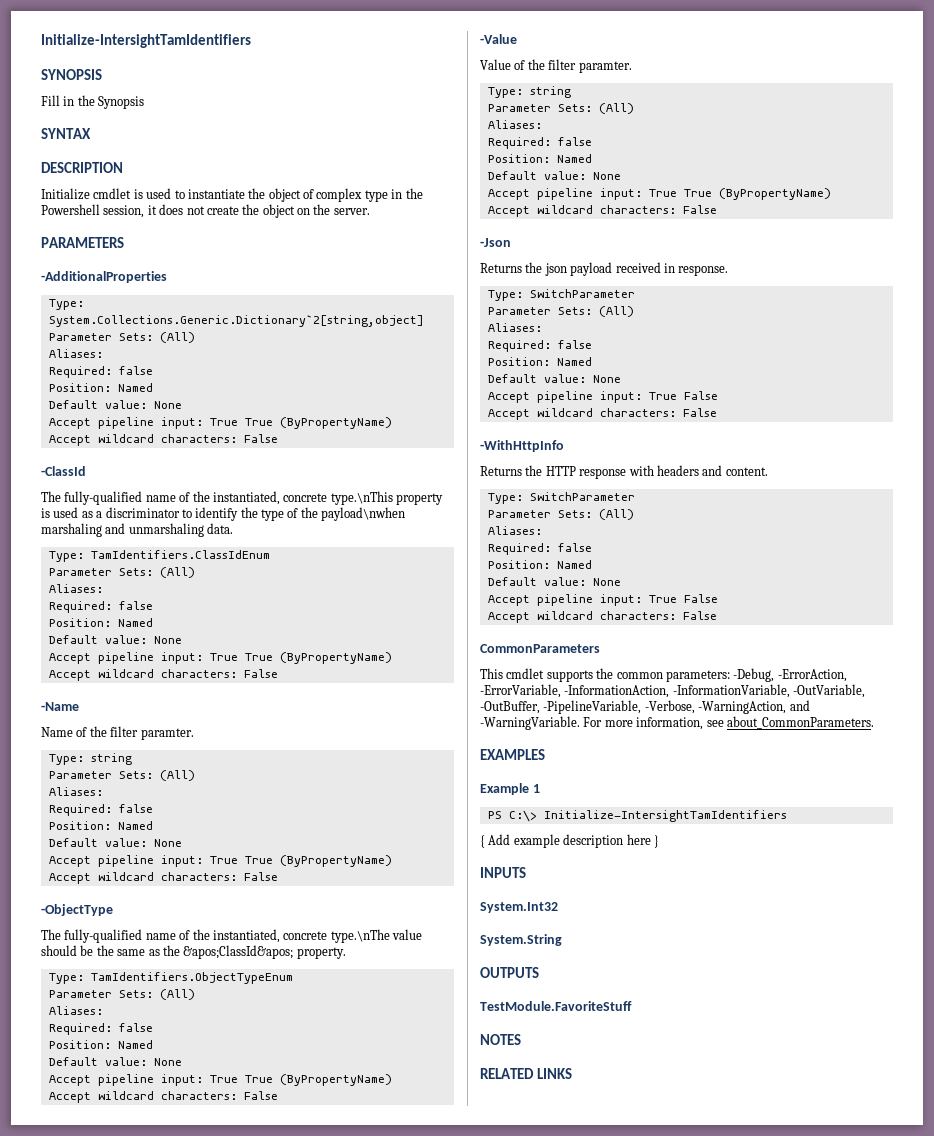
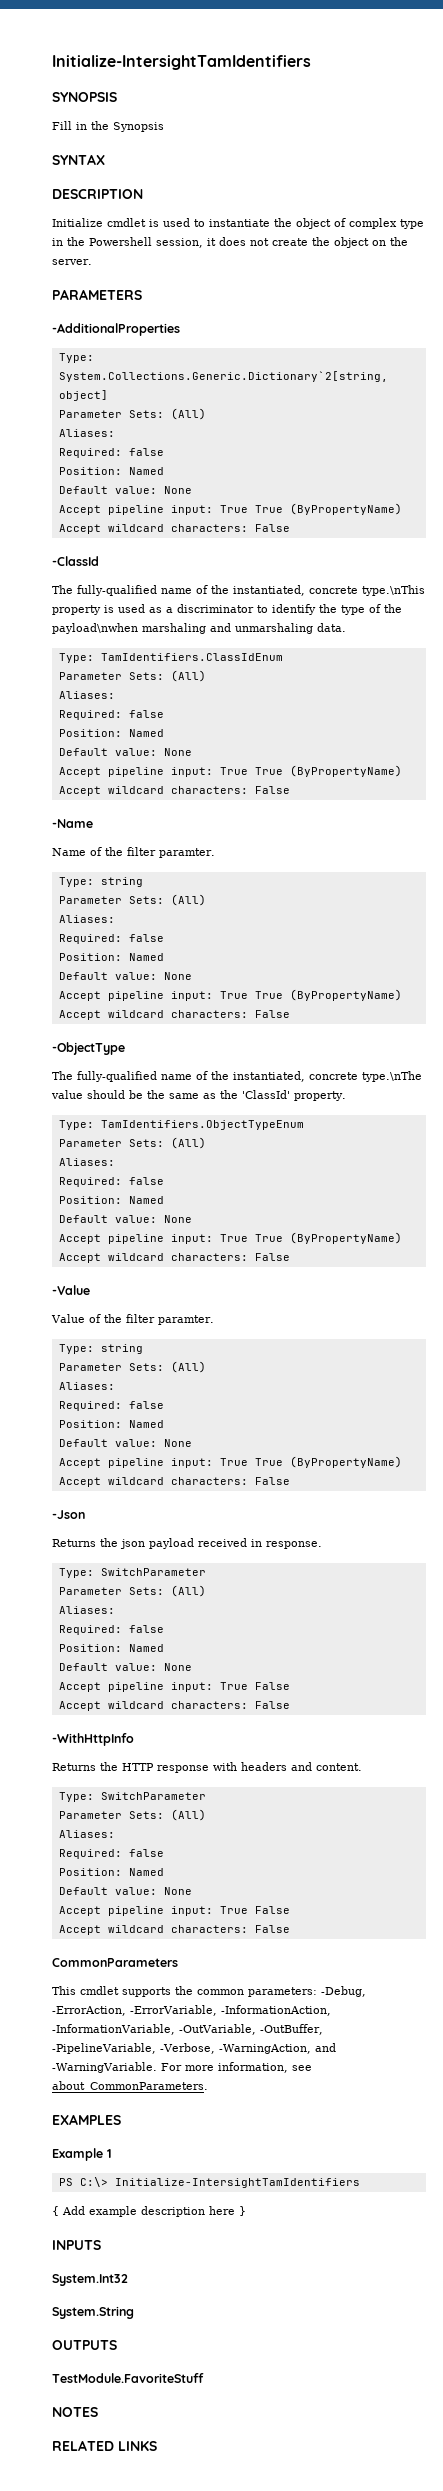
[183,945,294,959] &apos;ClassId&apos; -> [242,1090,290,1099] 'ClassId'

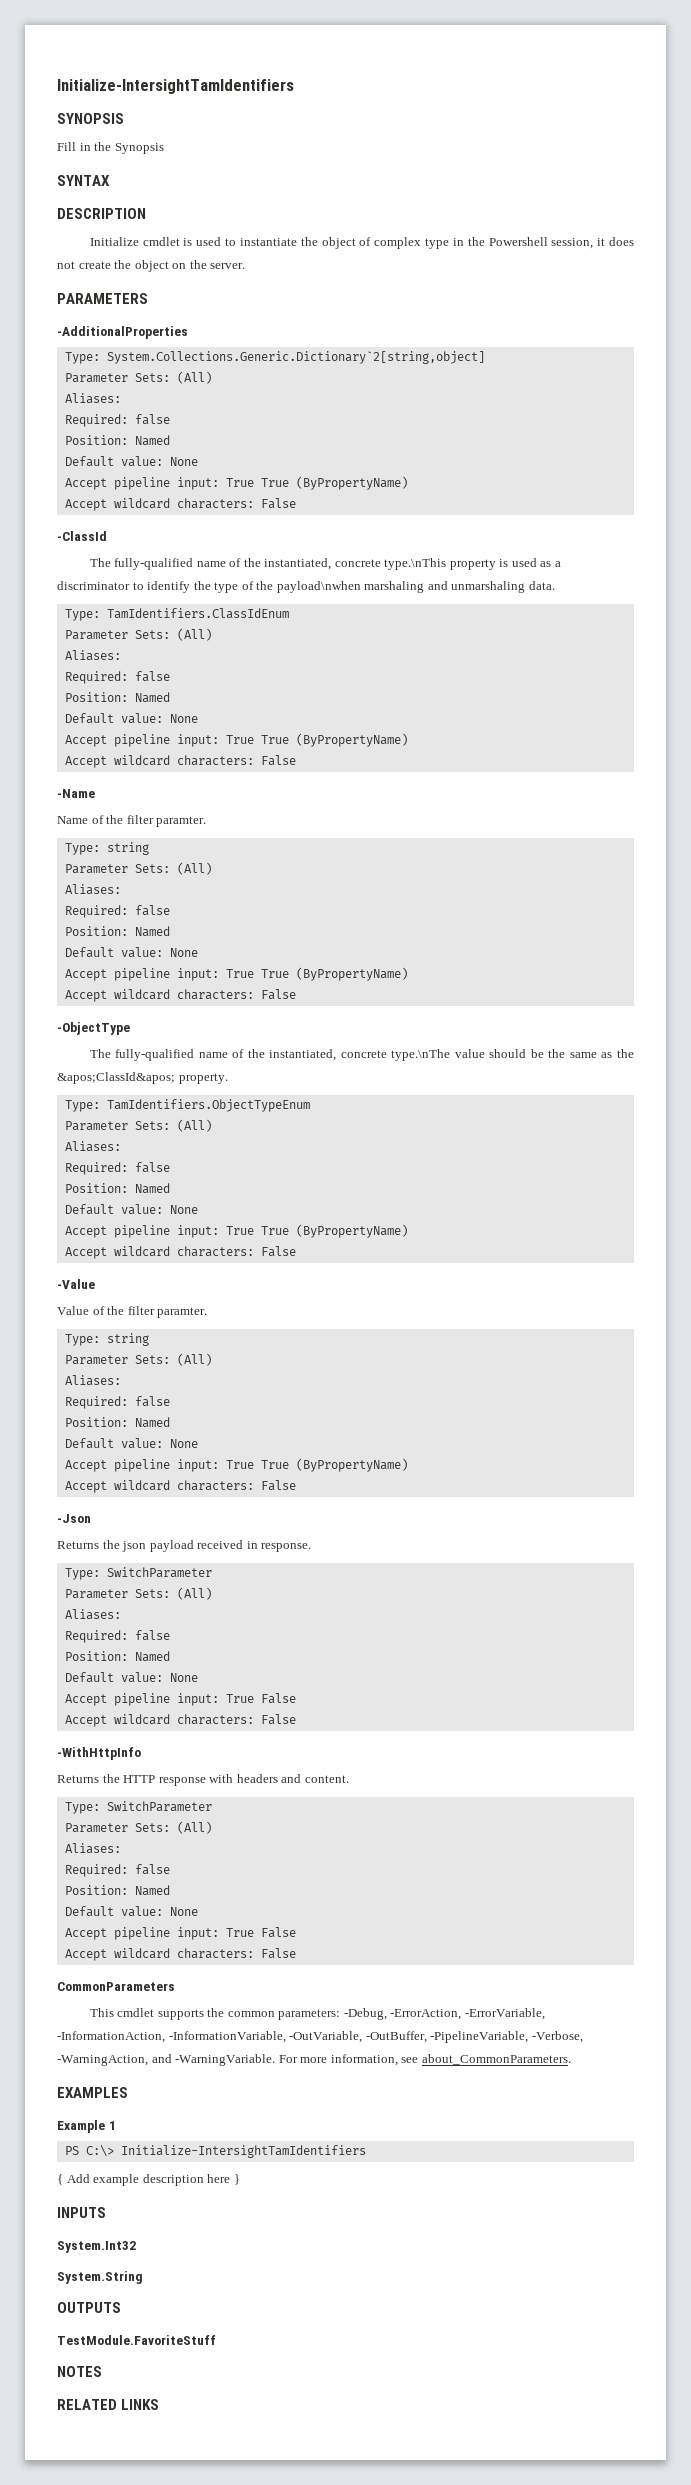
[242,1090,290,1099] 'ClassId' -> [57,1072,175,1084] &apos;ClassId&apos;

